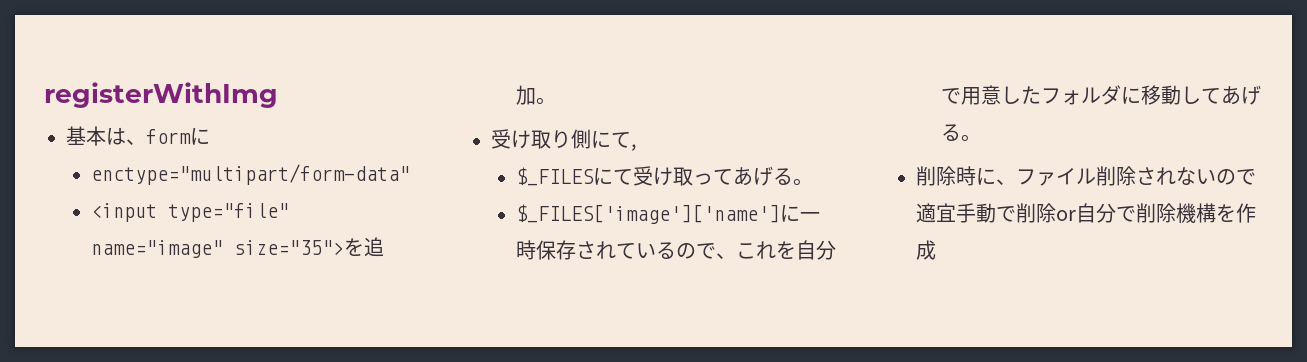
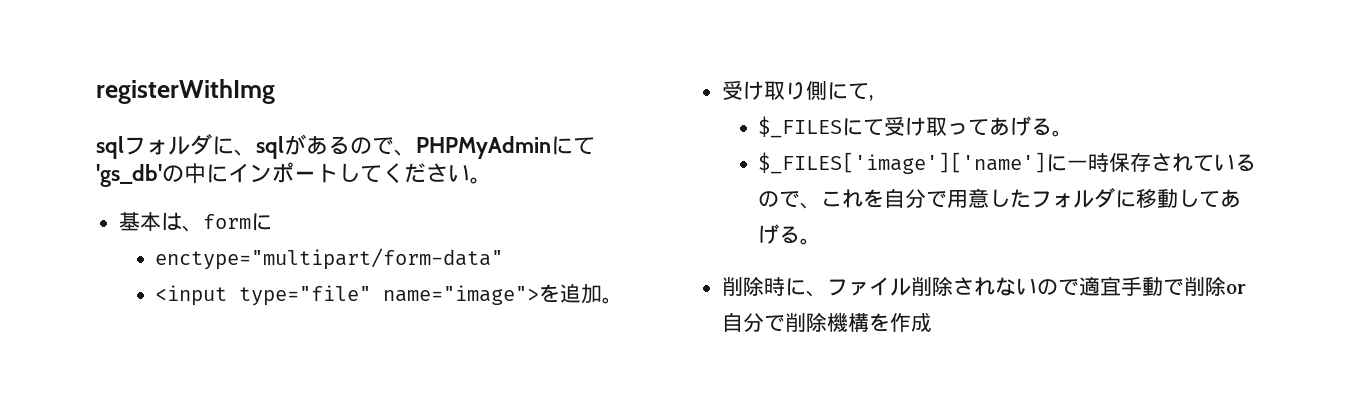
(278, 95) none -> [96,134,595,159] [96,162,492,187] // sqlフォルダに、sqlがあるので、PHPMyAdminにて'gs_db'の中にインポートしてください。
[90,240,344,258] name="image" size="35"> -> [383,285,540,305] name="image">

